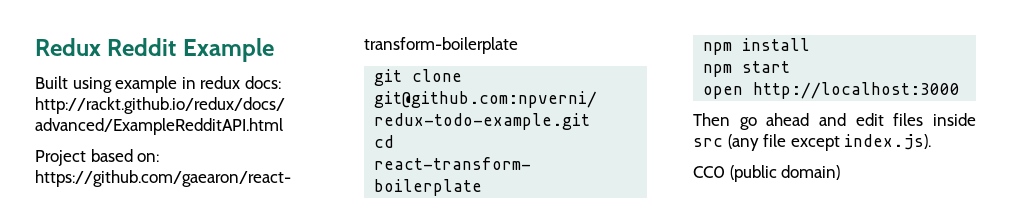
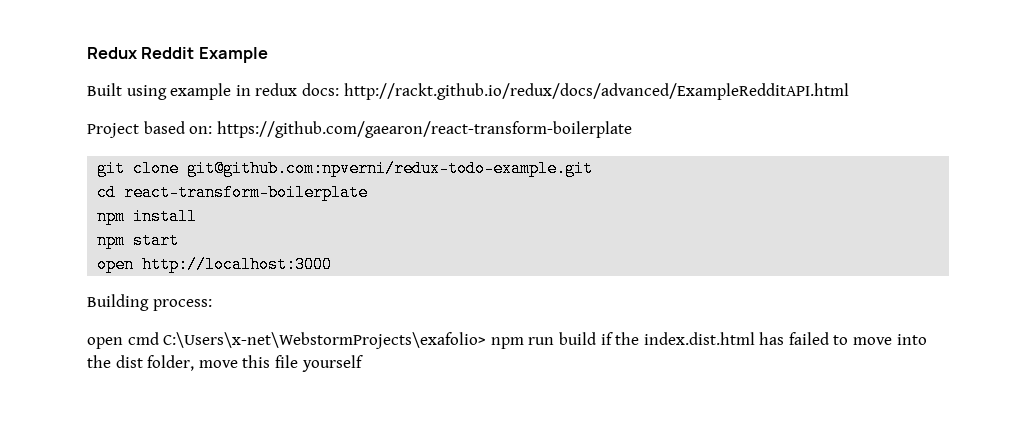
[693,113,976,130] [693,134,932,151] [693,165,841,182] Then go ahead and edit files inside src (any file except index.js). // CC0 (public domain) -> [87,294,212,311] [87,332,927,349] [87,355,363,372] Building process: // open cmd C:\Users\x-net\WebstormProjects\exafolio> npm run build if the index.dist.html has failed to move into the dist folder, move this file yourself

